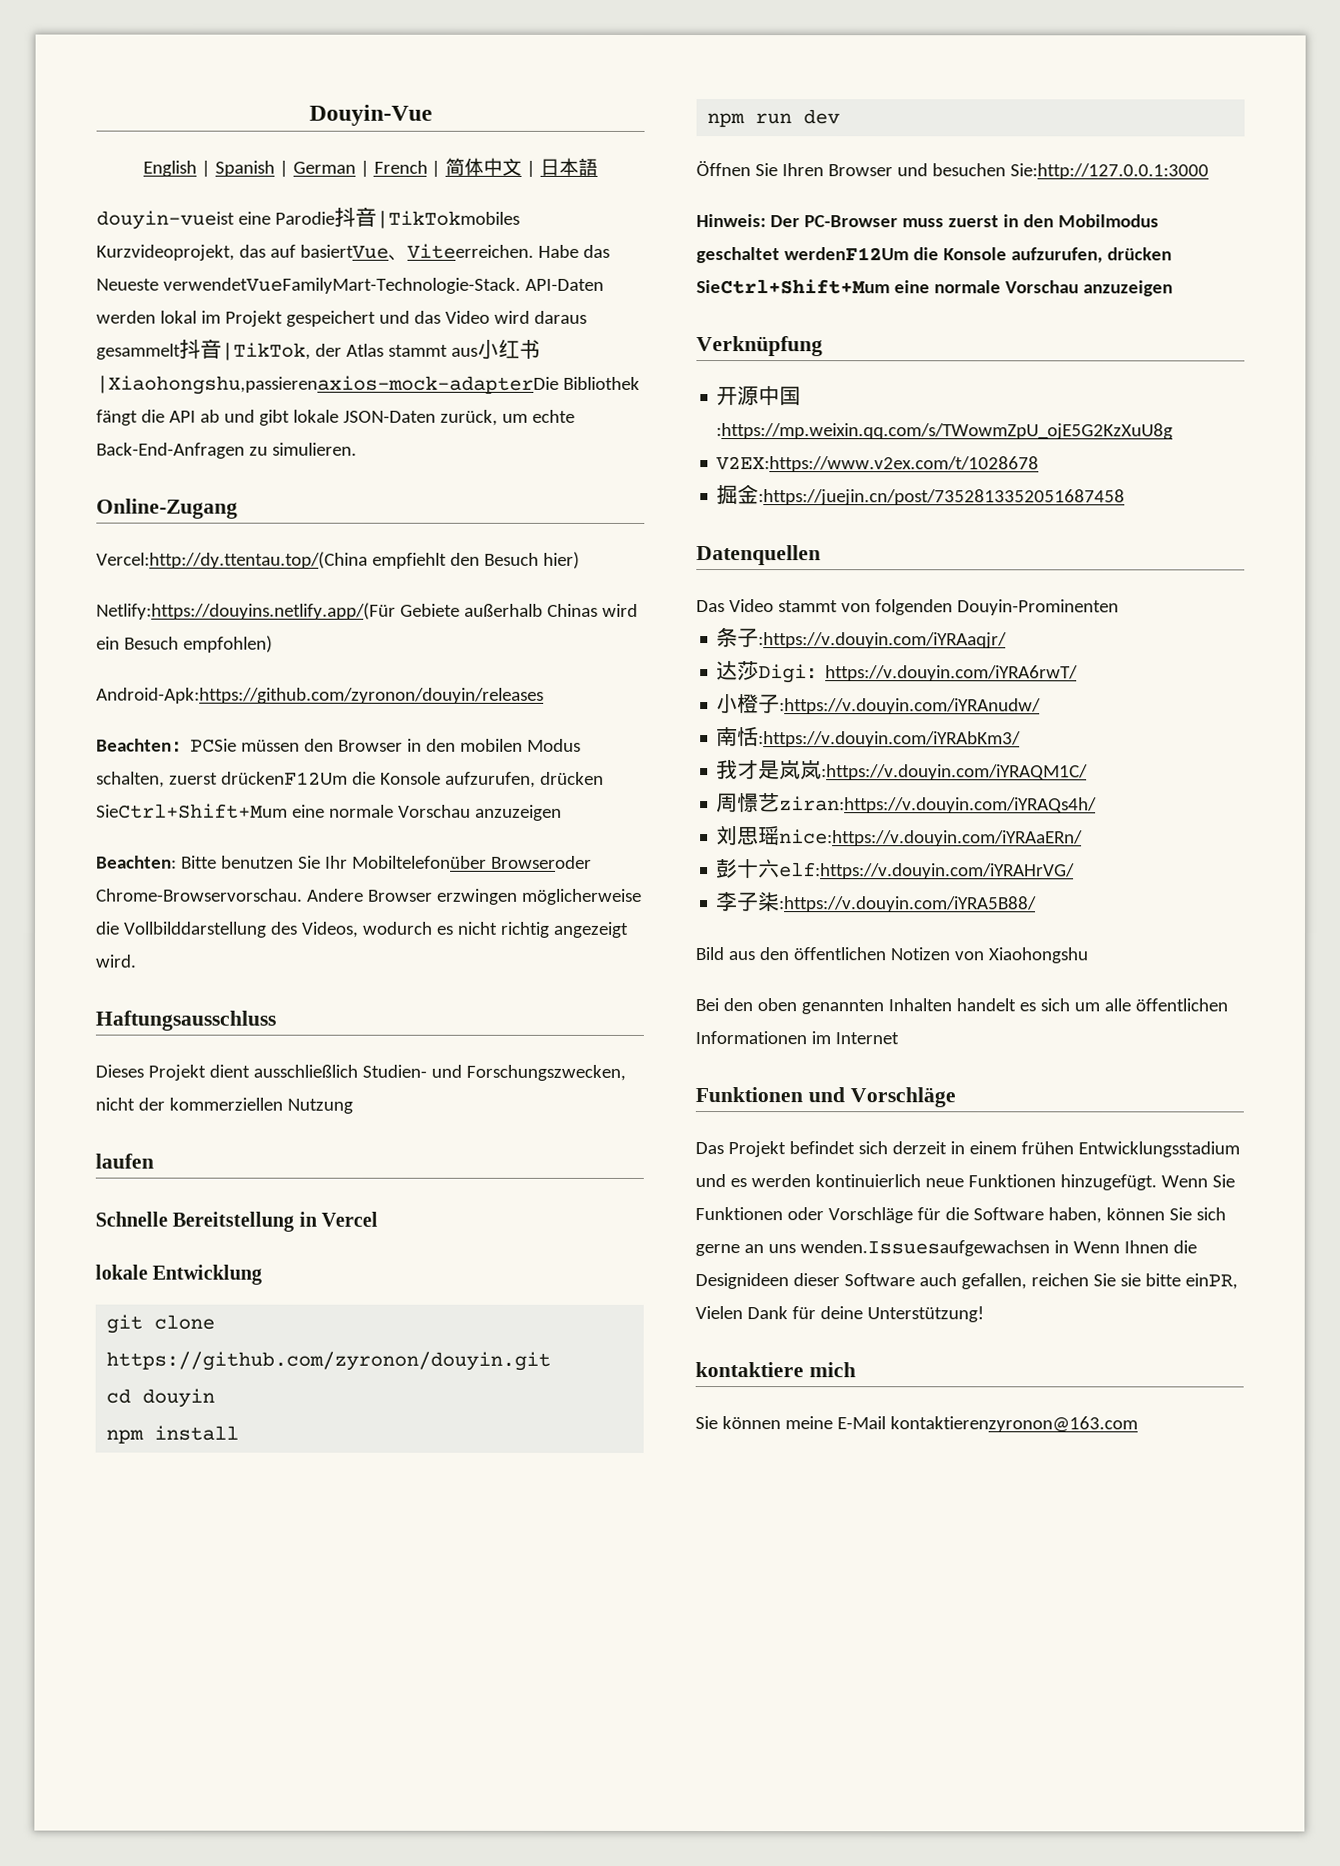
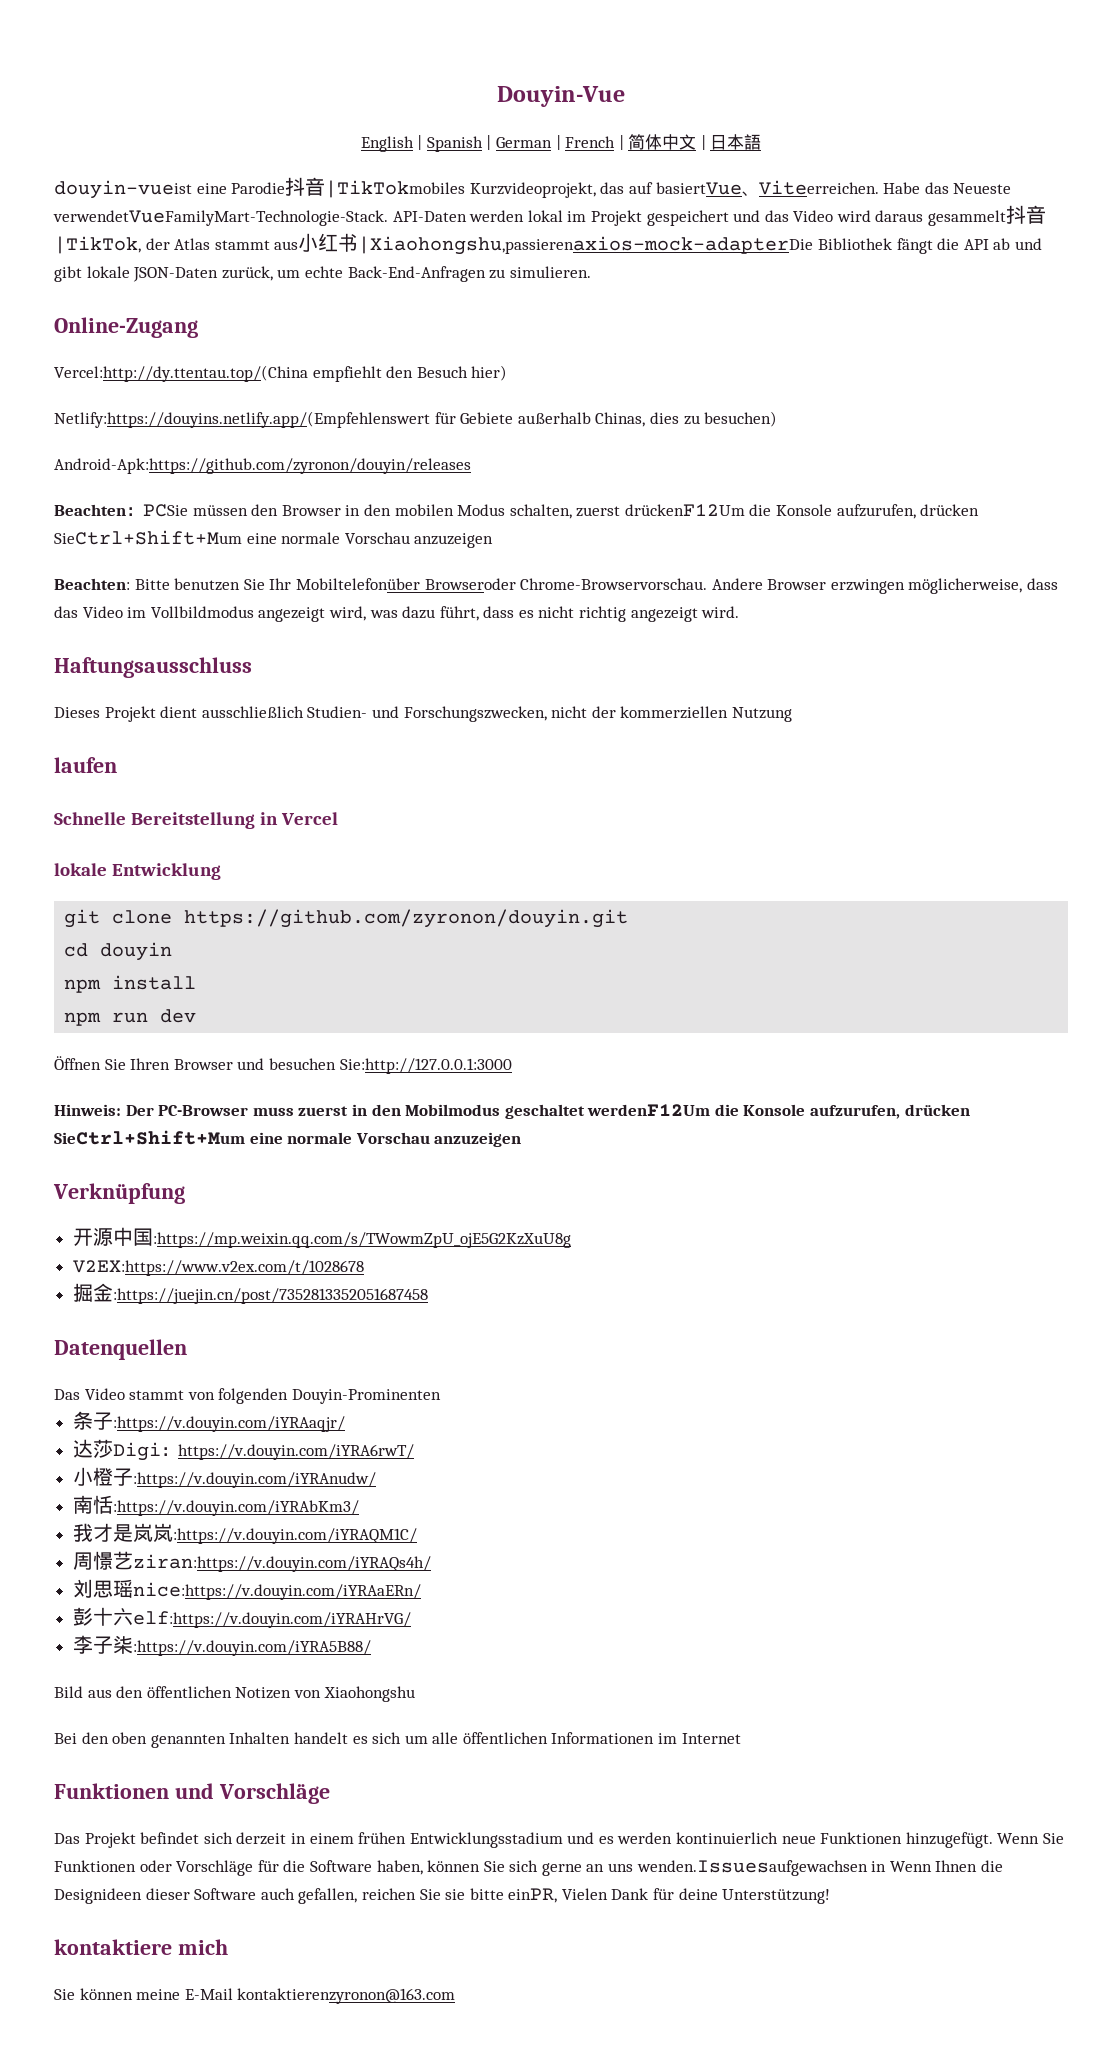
[96,602,638,620] [96,635,273,653] Netlify:https://douyins.netlify.app/(Für Gebiete außerhalb Chinas wird ein Besuch empfohlen) -> [54,411,778,428] Netlify:https://douyins.netlify.app/(Empfehlenswert für Gebiete außerhalb Chinas, dies zu besuchen)
[521,888,642,905] [95,921,433,938] möglicherweise die Vollbilddarstellung des Videos, wodurch -> [908,578,1059,594] [54,606,515,622] möglicherweise, dass das Video im Vollbildmodus angezeigt wird, was dazu führt, dass

